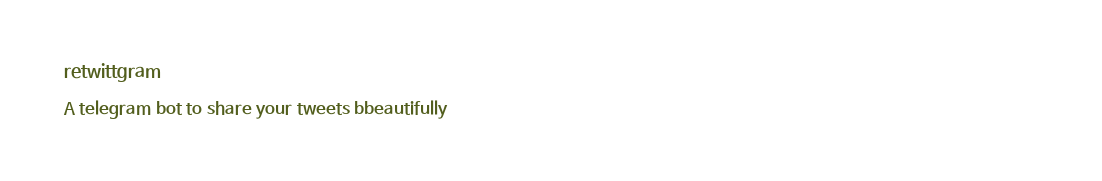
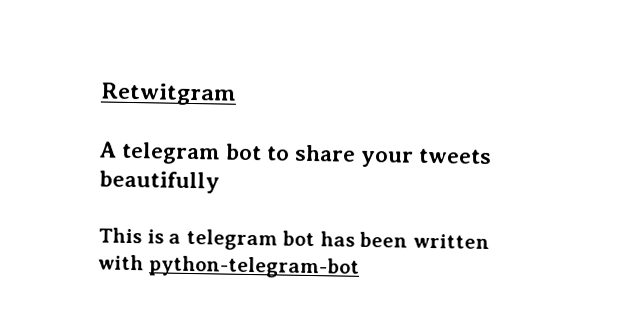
[64,63,161,82] retwittgram -> [100,82,237,106] Retwitgram
[354,100,449,119] bbeautifully -> [99,170,220,194] [98,227,490,251] [98,254,360,279] beautifully // This is a telegram bot has been written with python-telegram-bot

